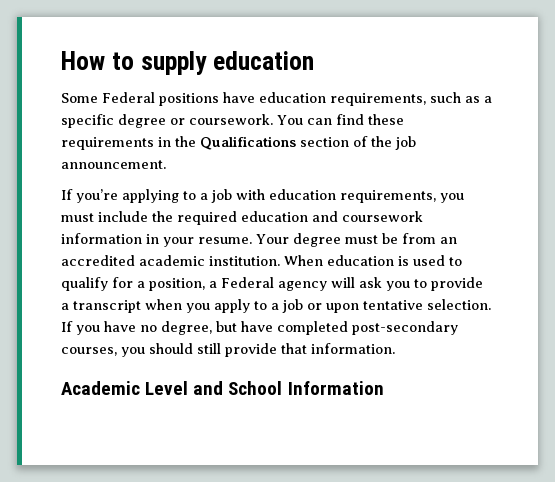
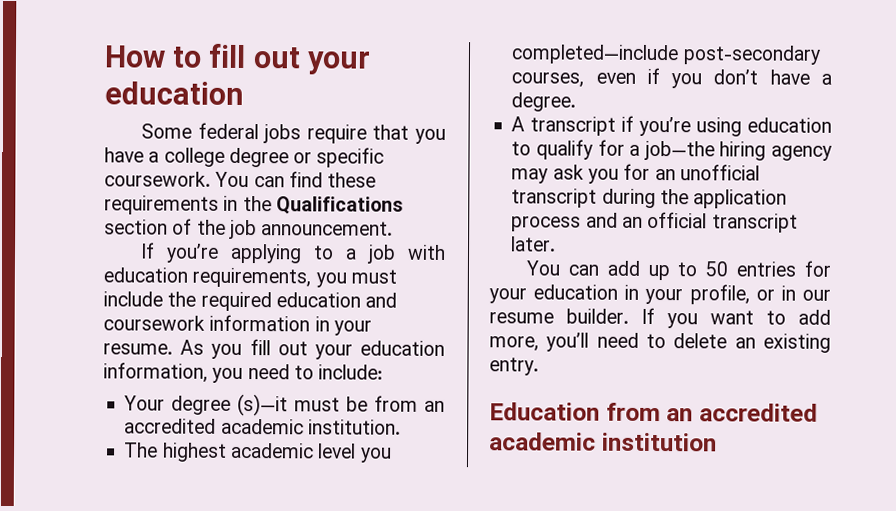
[140,51,207,75] supply -> [208,43,370,75] fill out your
[102,92,492,106] [61,114,114,128] Federal positions have education requirements, such as a specific -> [197,122,446,144] [104,147,225,167] federal jobs require that you have a college
(185, 121) none -> [316,147,385,168] specific
(252, 240) none -> [180,339,445,360] [103,362,384,384] As you fill out your education information, you need to include: //
(341, 240) none -> [237,393,289,417] (s)—it
[284,255,462,266] [61,277,483,291] [61,299,491,313] [61,321,458,335] [61,343,395,357] [61,381,384,395] When education is used to qualify for a position, a Federal agency will ask you to provide a transcript when you apply to a job or upon tentative selection. If you have no degree, but have completed post-secondary courses, you should still provide that information. // Academic Level and School Information -> [124,442,392,463] [511,44,821,65] [511,67,832,89] [511,92,577,112] [511,115,832,137] [511,139,832,161] [511,163,760,184] [511,188,788,209] [511,211,798,233] [511,236,557,252] [525,260,831,281] [489,284,831,305] [489,307,831,329] [489,332,831,353] [489,357,539,376] [489,402,818,422] [489,432,717,452] // The highest academic level you completed—include post-secondary courses, even if you don’t have a degree. // A transcript if you’re using education to qualify for a job—the hiring agency may ask you for an unofficial transcript during the application process and an official transcript later. // You can add up to 50 entries for your education in your profile, or in our resume builder. If you want to add more, you’ll need to delete an existing entry. // Education from an accredited academic institution

